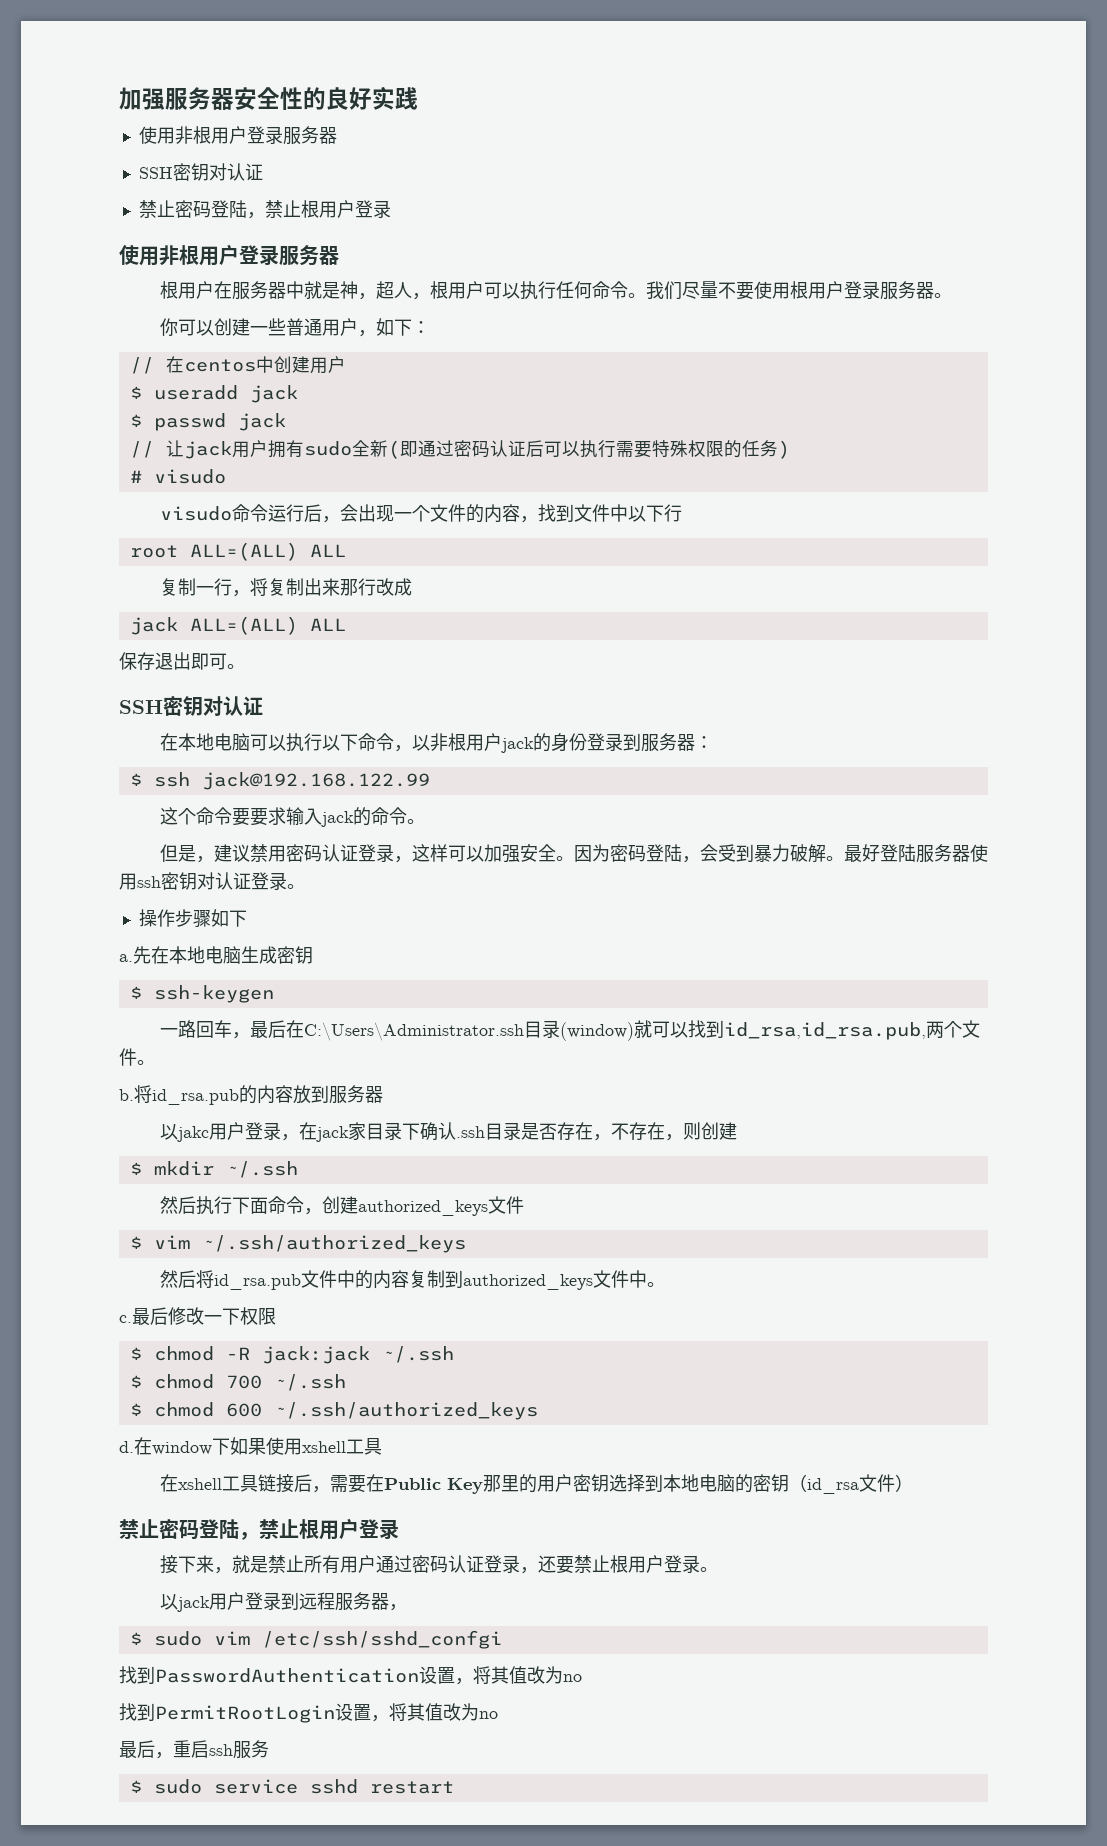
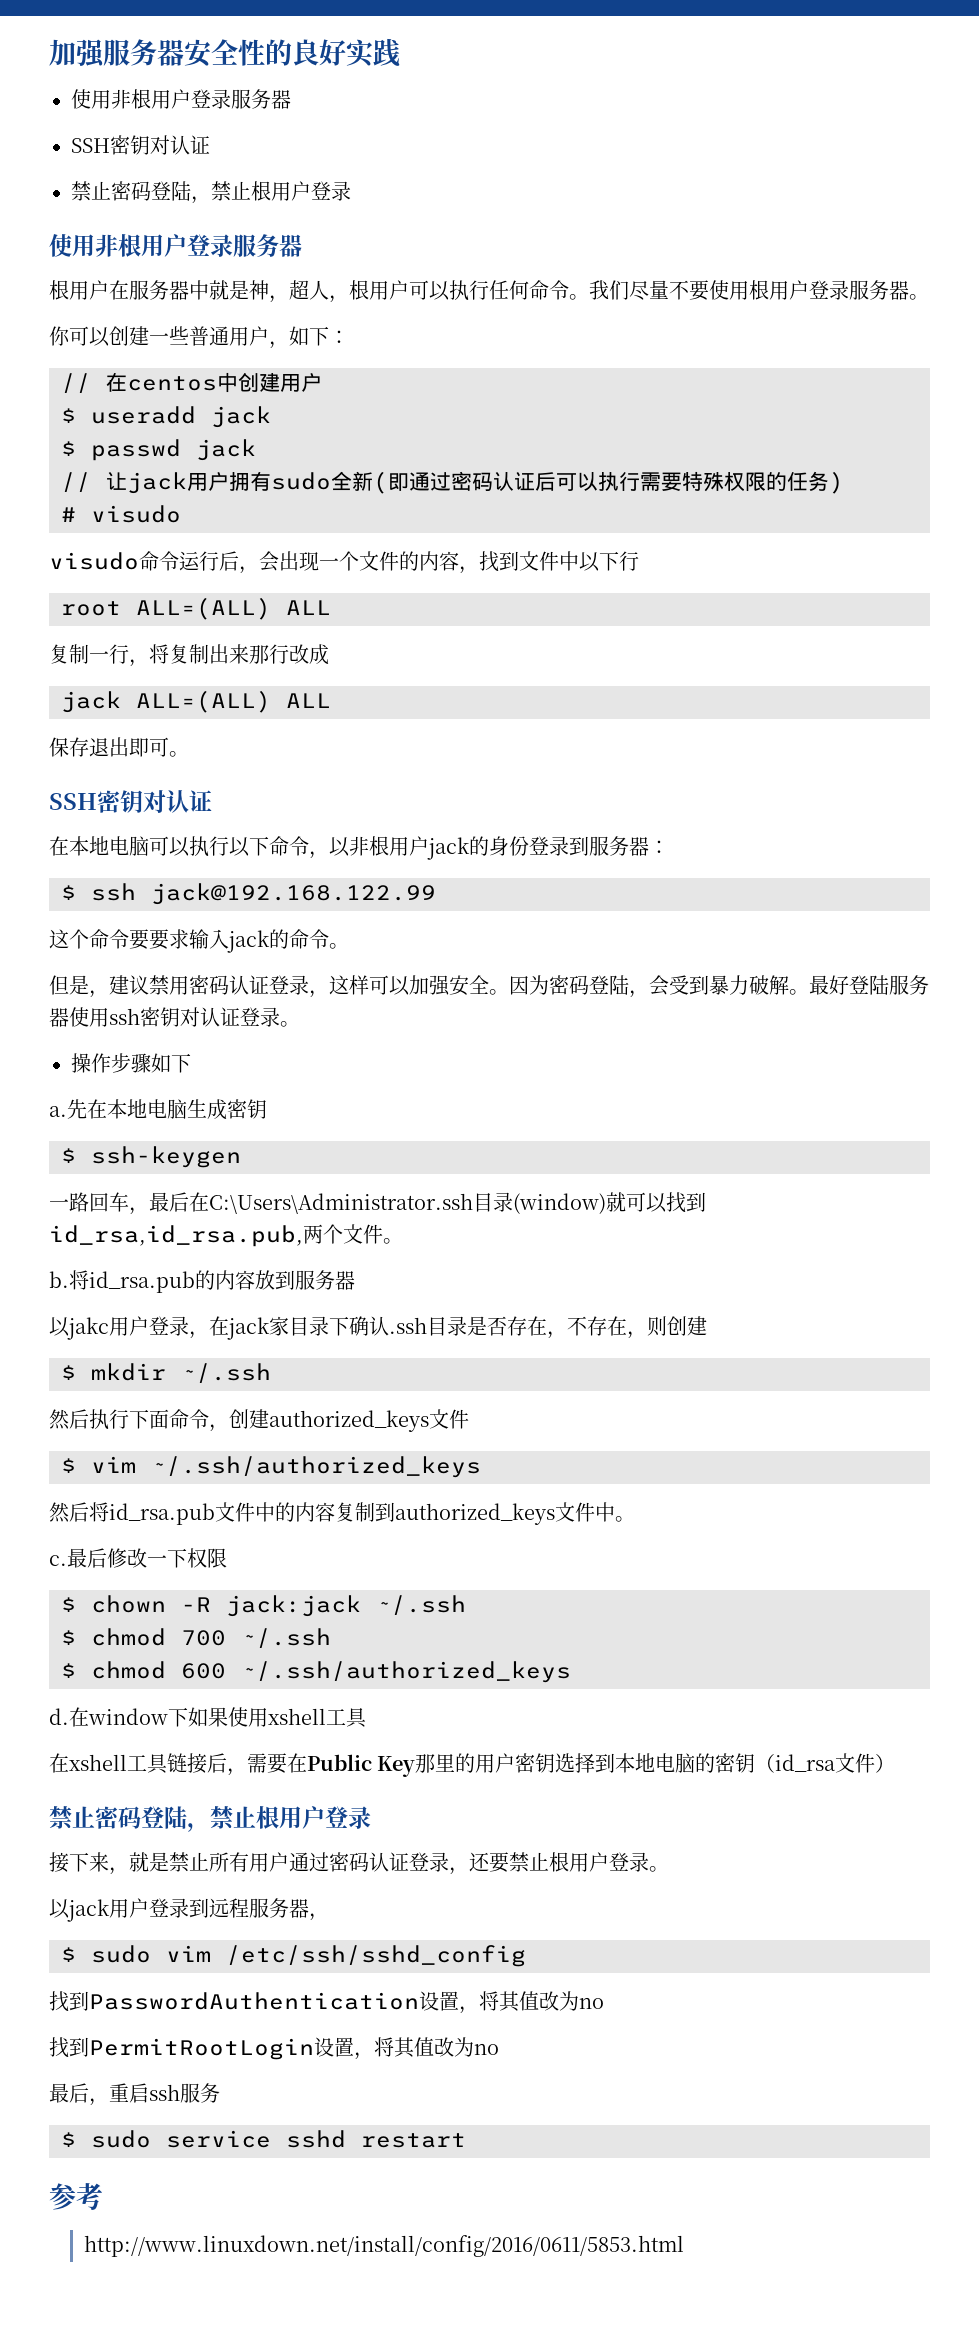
[153,1346,214,1361] chmod -> [91,1595,166,1613] chown
[261,1630,502,1649] /etc/ssh/sshd_confgi -> [226,1945,526,1967] /etc/ssh/sshd_config
(454, 1787) none -> [49,2183,103,2210] [83,2235,684,2257] // 参考 // http://www.linuxdown.net/install/config/2016/0611/5853.html

